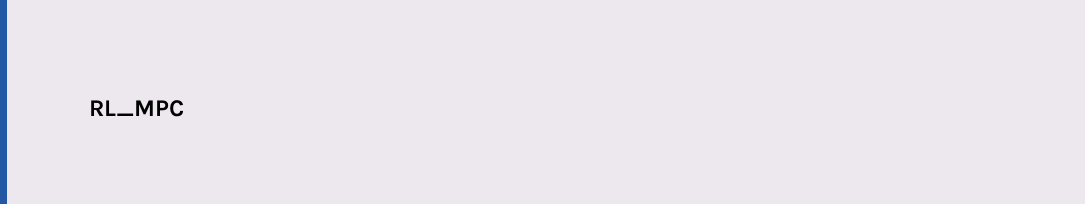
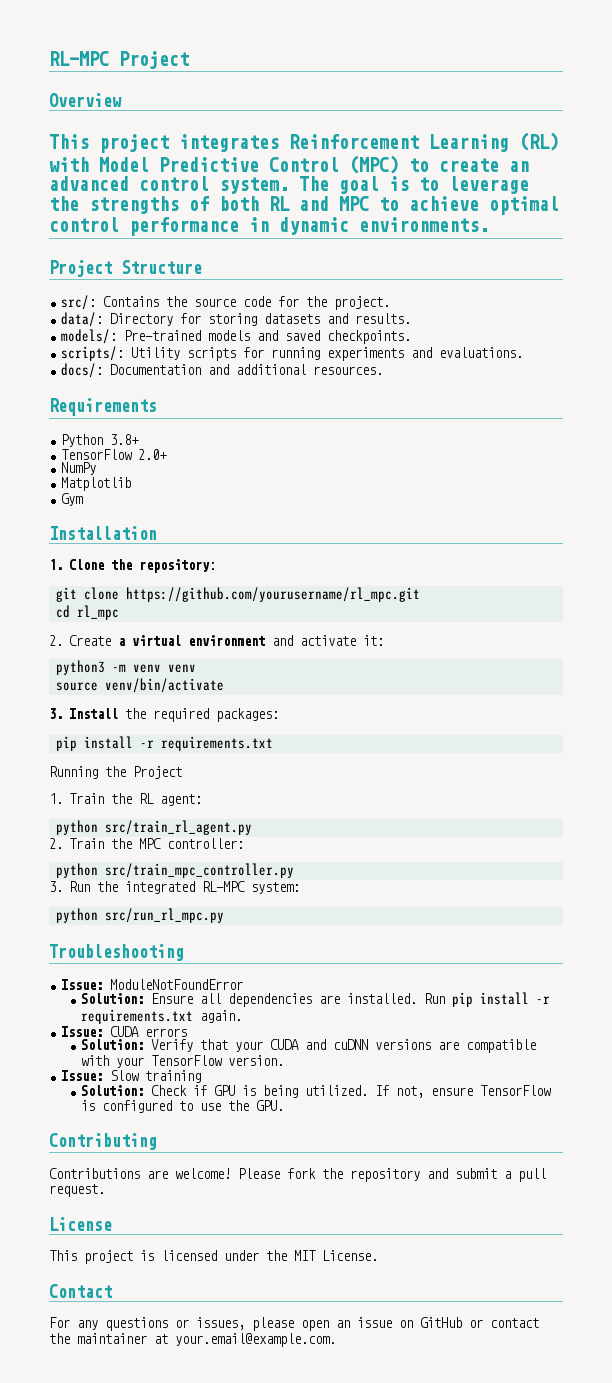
[89,100,184,117] RL_MPC -> [49,51,189,69] [49,93,122,107] [49,132,559,153] [49,155,529,174] [49,176,529,194] [49,196,559,215] [49,217,489,236] [49,260,202,277] [61,295,391,310] [61,312,412,327] [61,329,412,344] [61,346,524,361] [61,363,384,378] [49,398,157,416] [61,434,140,447] [61,449,168,460] [61,462,97,475] [61,477,132,491] [61,493,84,506] [49,526,157,540] [49,559,216,573] [55,587,420,602] [55,605,119,620] [49,635,384,646] [55,660,196,675] [55,678,224,693] [49,708,279,722] [55,736,273,751] [49,766,182,779] [49,793,202,806] [55,820,252,835] [49,838,244,849] [55,863,294,878] [49,881,300,894] [55,908,224,923] [49,944,184,961] [61,979,244,990] [80,992,550,1007] [80,1009,242,1024] [61,1026,188,1037] [80,1039,536,1053] [80,1055,284,1068] [61,1070,202,1083] [80,1085,551,1098] [80,1100,284,1113] [49,1133,157,1150] [49,1168,546,1182] [49,1184,105,1197] [49,1217,112,1231] [49,1250,378,1264] [49,1284,112,1298] [49,1317,539,1331] [49,1333,336,1347] RL-MPC Project // Overview // This project integrates Reinforcement Learning (RL) with Model Predictive Control (MPC) to create an advanced control system. The goal is to leverage the strengths of both RL and MPC to achieve optimal control performance in dynamic environments. // Project Structure // src/: Contains the source code for the project. // data/: Directory for storing datasets and results. // models/: Pre-trained models and saved checkpoints. // scripts/: Utility scripts for running experiments and evaluations. // docs/: Documentation and additional resources. // Requirements // Python 3.8+ // TensorFlow 2.0+ // NumPy // Matplotlib // Gym // Installation // 1. Clone the repository: // git clone https://github.com/yourusername/rl_mpc.git // cd rl_mpc // 2. Create a virtual environment and activate it: // python3 -m venv venv // source venv/bin/activate // 3. Install the required packages: // pip install -r requirements.txt // Running the Project // 1. Train the RL agent: // python src/train_rl_agent.py // 2. Train the MPC controller: // python src/train_mpc_controller.py // 3. Run the integrated RL-MPC system: // python src/run_rl_mpc.py // Troubleshooting // Issue: ModuleNotFoundError // Solution: Ensure all dependencies are installed. Run pip install -r requirements.txt again. // Issue: CUDA errors // Solution: Verify that your CUDA and cuDNN versions are compatible with your TensorFlow version. // Issue: Slow training // Solution: Check if GPU is being utilized. If not, ensure TensorFlow is configured to use the GPU. // Contributing // Contributions are welcome! Please fork the repository and submit a pull request. // License // This project is licensed under the MIT License. // Contact // For any questions or issues, please open an issue on GitHub or contact the maintainer at your.email@example.com.

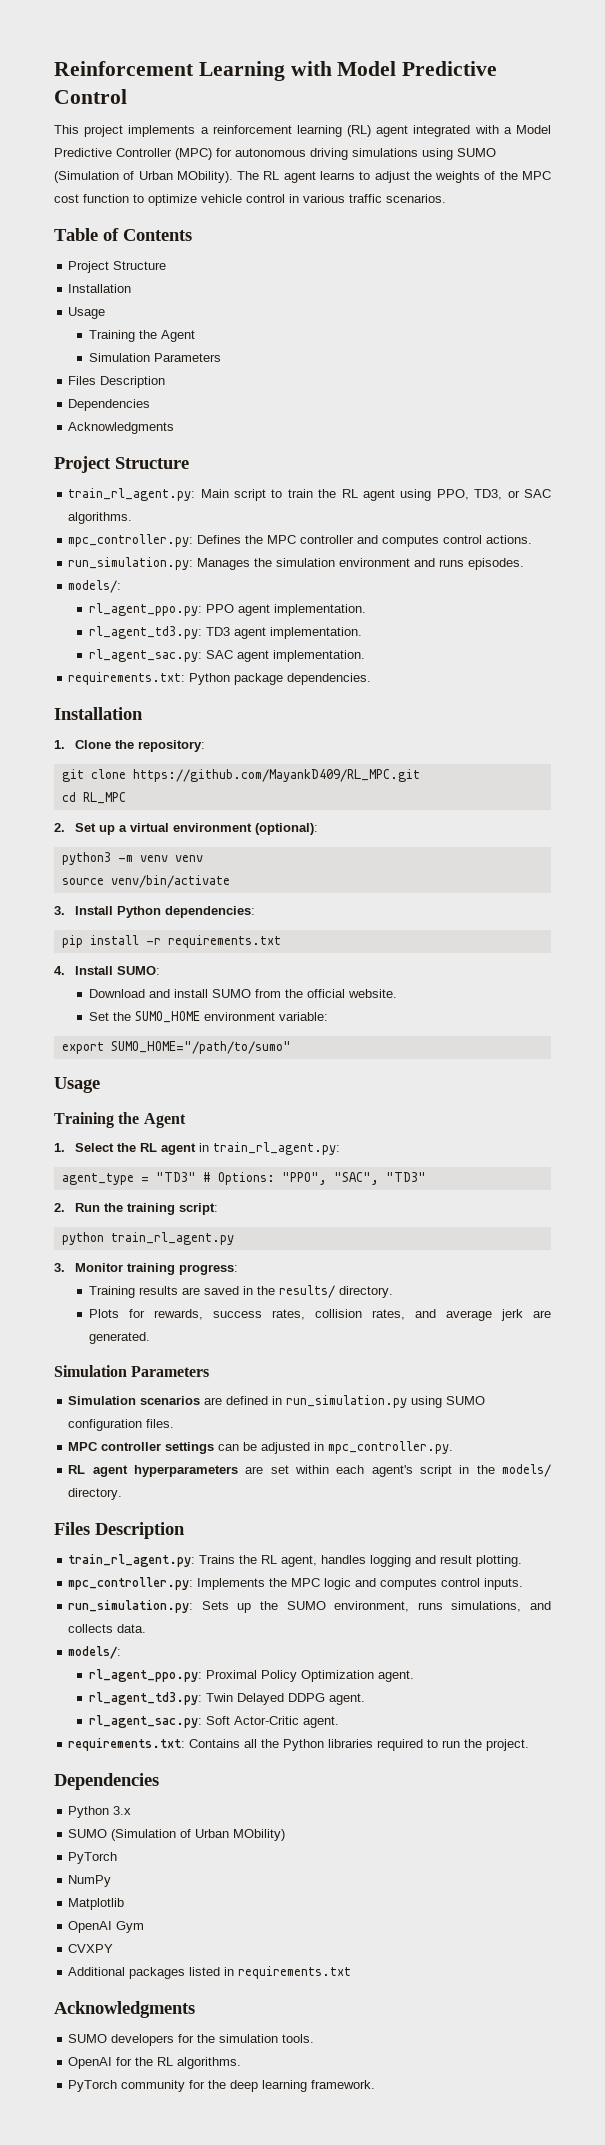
[49,51,189,69] [49,93,122,107] [49,134,279,153] RL-MPC Project // Overview // This project integrates -> (54, 68) none
[519,132,559,151] (RL) -> (285, 71) none
[349,155,529,174] [49,176,529,194] [49,196,559,215] [49,217,489,236] [49,260,202,277] [61,295,391,310] [61,312,412,327] [61,329,412,344] [61,346,524,361] [61,363,384,378] [49,398,157,416] [61,434,140,447] [61,449,168,460] [61,462,97,475] [61,477,132,491] [61,493,84,506] (MPC) to create an advanced control system. The goal is to leverage the strengths of both RL and MPC to achieve optimal control performance in dynamic environments. // Project Structure // src/: Contains the source code for the project. // data/: Directory for storing datasets and results. // models/: Pre-trained models and saved checkpoints. // scripts/: Utility scripts for running experiments and evaluations. // docs/: Documentation and additional resources. // Requirements // Python 3.8+ // TensorFlow 2.0+ // NumPy // Matplotlib // Gym -> [54,125,551,137] [54,148,496,160] [54,171,551,183] [54,194,446,206] [54,228,192,241] [68,261,167,273] [68,284,132,293] [68,307,106,319] [89,330,196,342] [89,353,222,362] [68,376,166,388] [68,399,151,411] [68,422,175,434] [54,456,189,473] [68,488,551,501] [68,512,133,524] [68,534,533,547] [68,557,525,570] [68,580,122,593] [89,603,367,616] [89,626,363,639] [89,649,366,662] [68,672,372,685] // This project implements a reinforcement learning (RL) agent integrated with a Model Predictive Controller (MPC) for autonomous driving simulations using SUMO (Simulation of Urban MObility). The RL agent learns to adjust the weights of the MPC cost function to optimize vehicle control in various traffic scenarios. // Table of Contents // Project Structure // Installation // Usage // Training the Agent // Simulation Parameters // Files Description // Dependencies // Acknowledgments // Project Structure // train_rl_agent.py: Main script to train the RL agent using PPO, TD3, or SAC algorithms. // mpc_controller.py: Defines the MPC controller and computes control actions. // run_simulation.py: Manages the simulation environment and runs episodes. // models/: // rl_agent_ppo.py: PPO agent implementation. // rl_agent_td3.py: TD3 agent implementation. // rl_agent_sac.py: SAC agent implementation. // requirements.txt: Python package dependencies.
[125,587,420,602] https://github.com/yourusername/rl_mpc.git -> [132,769,420,782] https://github.com/MayankD409/RL_MPC.git
[76,605,119,620] [49,635,111,646] rl_mpc // 2. Create -> [82,792,126,804] [54,823,115,835] RL_MPC // 2. Set up
[271,635,384,646] and activate it: -> [254,823,318,835] (optional):
[124,708,279,722] the required packages: -> [116,906,255,918] Python dependencies:
[49,766,182,779] [49,793,202,806] [55,820,252,835] [49,838,244,849] [55,863,294,878] [49,881,300,894] [55,908,224,923] [49,944,184,961] [61,979,244,990] [80,992,550,1007] [80,1009,242,1024] [61,1026,188,1037] [80,1039,536,1053] [80,1055,284,1068] [61,1070,202,1083] [80,1085,551,1098] [80,1100,284,1113] [49,1133,157,1150] [49,1168,546,1182] [49,1184,105,1197] [49,1217,112,1231] [49,1250,378,1264] [49,1284,112,1298] [49,1317,539,1331] [49,1333,336,1347] Running the Project // 1. Train the RL agent: // python src/train_rl_agent.py // 2. Train the MPC controller: // python src/train_mpc_controller.py // 3. Run the integrated RL-MPC system: // python src/run_rl_mpc.py // Troubleshooting // Issue: ModuleNotFoundError // Solution: Ensure all dependencies are installed. Run pip install -r requirements.txt again. // Issue: CUDA errors // Solution: Verify that your CUDA and cuDNN versions are compatible with your TensorFlow version. // Issue: Slow training // Solution: Check if GPU is being utilized. If not, ensure TensorFlow is configured to use the GPU. // Contributing // Contributions are welcome! Please fork the repository and submit a pull request. // License // This project is licensed under the MIT License. // Contact // For any questions or issues, please open an issue on GitHub or contact the maintainer at your.email@example.com. -> [54,966,160,975] [89,989,398,998] [89,1011,329,1023] [61,1041,291,1054] [54,1077,100,1093] [54,1112,186,1128] [54,1142,340,1155] [61,1172,426,1185] [54,1203,218,1215] [61,1232,234,1245] [54,1263,238,1275] [89,1285,394,1298] [89,1309,551,1321] [89,1332,151,1344] [54,1365,210,1377] [68,1395,486,1408] [68,1419,175,1431] [68,1441,454,1454] [68,1464,551,1477] [68,1488,123,1500] [54,1522,185,1539] [68,1554,523,1567] [68,1577,524,1590] [68,1600,551,1613] [68,1624,147,1633] [68,1646,122,1659] [89,1669,415,1682] [89,1692,366,1705] [89,1715,340,1728] [68,1738,530,1751] [54,1773,159,1790] [68,1806,132,1818] [68,1829,286,1841] [68,1852,118,1864] [68,1875,112,1887] [68,1898,125,1910] [68,1921,145,1933] [68,1944,114,1953] [68,1966,352,1979] [54,2001,195,2018] [68,2034,315,2046] [68,2057,242,2069] [68,2080,376,2092] 4. Install SUMO: // Download and install SUMO from the official website. // Set the SUMO_HOME environment variable: // export SUMO_HOME="/path/to/sumo" // Usage // Training the Agent // 1. Select the RL agent in train_rl_agent.py: // agent_type = "TD3" # Options: "PPO", "SAC", "TD3" // 2. Run the training script: // python train_rl_agent.py // 3. Monitor training progress: // Training results are saved in the results/ directory. // Plots for rewards, success rates, collision rates, and average jerk are generated. // Simulation Parameters // Simulation scenarios are defined in run_simulation.py using SUMO configuration files. // MPC controller settings can be adjusted in mpc_controller.py. // RL agent hyperparameters are set within each agent's script in the models/ directory. // Files Description // train_rl_agent.py: Trains the RL agent, handles logging and result plotting. // mpc_controller.py: Implements the MPC logic and computes control inputs. // run_simulation.py: Sets up the SUMO environment, runs simulations, and collects data. // models/: // rl_agent_ppo.py: Proximal Policy Optimization agent. // rl_agent_td3.py: Twin Delayed DDPG agent. // rl_agent_sac.py: Soft Actor-Critic agent. // requirements.txt: Contains all the Python libraries required to run the project. // Dependencies // Python 3.x // SUMO (Simulation of Urban MObility) // PyTorch // NumPy // Matplotlib // OpenAI Gym // CVXPY // Additional packages listed in requirements.txt // Acknowledgments // SUMO developers for the simulation tools. // OpenAI for the RL algorithms. // PyTorch community for the deep learning framework.

